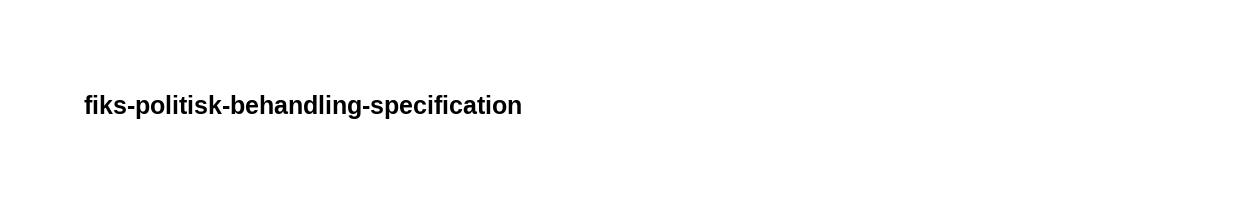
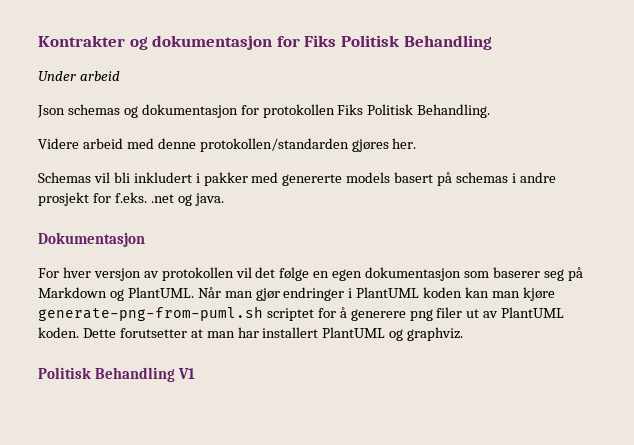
[84,95,522,119] fiks-politisk-behandling-specification -> [38,35,492,50] [38,71,120,81] [37,104,491,118] [38,138,417,152] [38,172,556,186] [38,192,224,206] [38,232,145,247] [38,267,583,281] [38,287,555,301] [38,306,565,321] [38,327,464,341] [38,367,195,382] Kontrakter og dokumentasjon for Fiks Politisk Behandling // Under arbeid // Json schemas og dokumentasjon for protokollen Fiks Politisk Behandling. // Videre arbeid med denne protokollen/standarden gjøres her. // Schemas vil bli inkludert i pakker med genererte models basert på schemas i andre prosjekt for f.eks. .net og java. // Dokumentasjon // For hver versjon av protokollen vil det følge en egen dokumentasjon som baserer seg på Markdown og PlantUML. Når man gjør endringer i PlantUML koden kan man kjøre generate-png-from-puml.sh scriptet for å generere png filer ut av PlantUML koden. Dette forutsetter at man har installert PlantUML og graphviz. // Politisk Behandling V1

